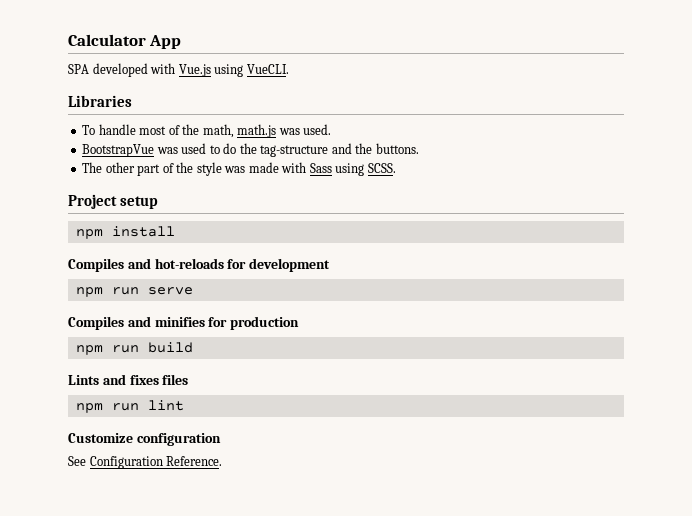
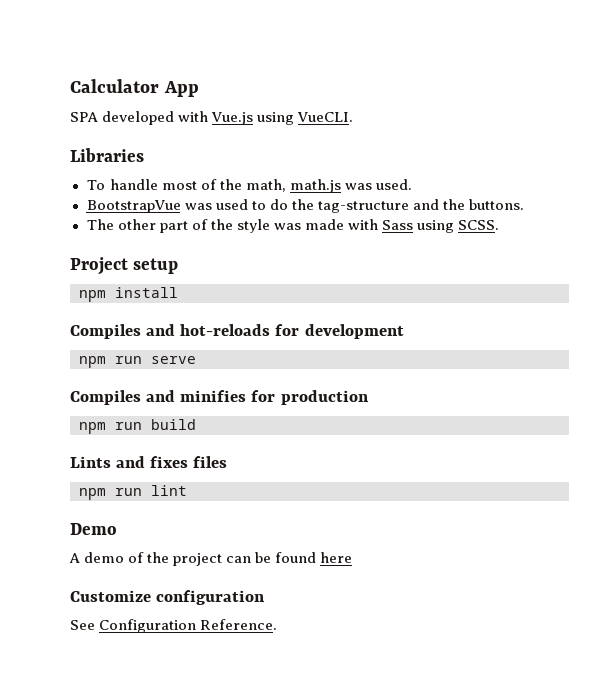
(184, 405) none -> [70,523,117,535] [69,552,353,566] // Demo // A demo of the project can be found here

